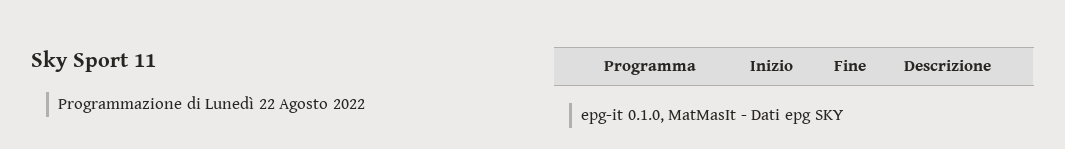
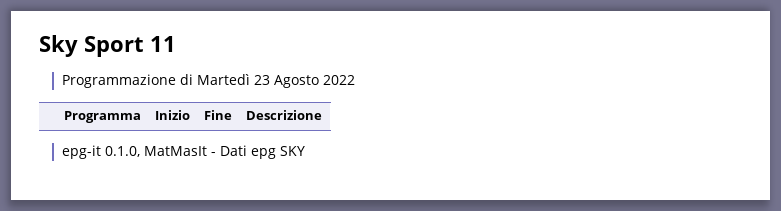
[205,96,275,109] Lunedì 22 -> [197,74,271,85] Martedì 23

